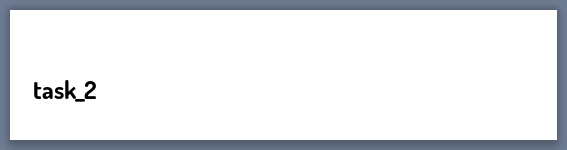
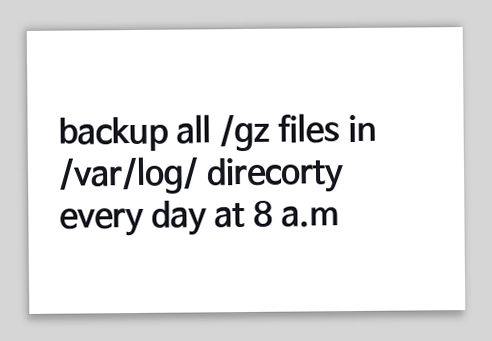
[33,80,97,102] task_2 -> [58,113,377,152] [58,156,344,195] [59,200,339,237] backup all /gz files in /var/log/ direcorty every day at 8 a.m

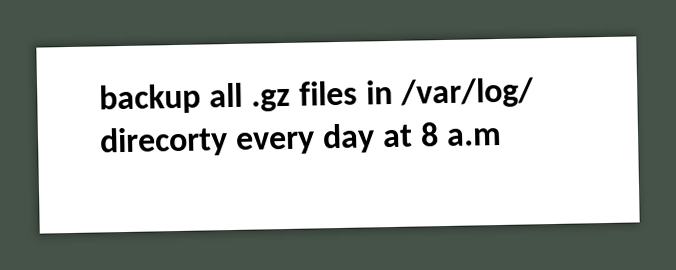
[218,113,270,152] /gz -> [251,88,292,112] .gz

